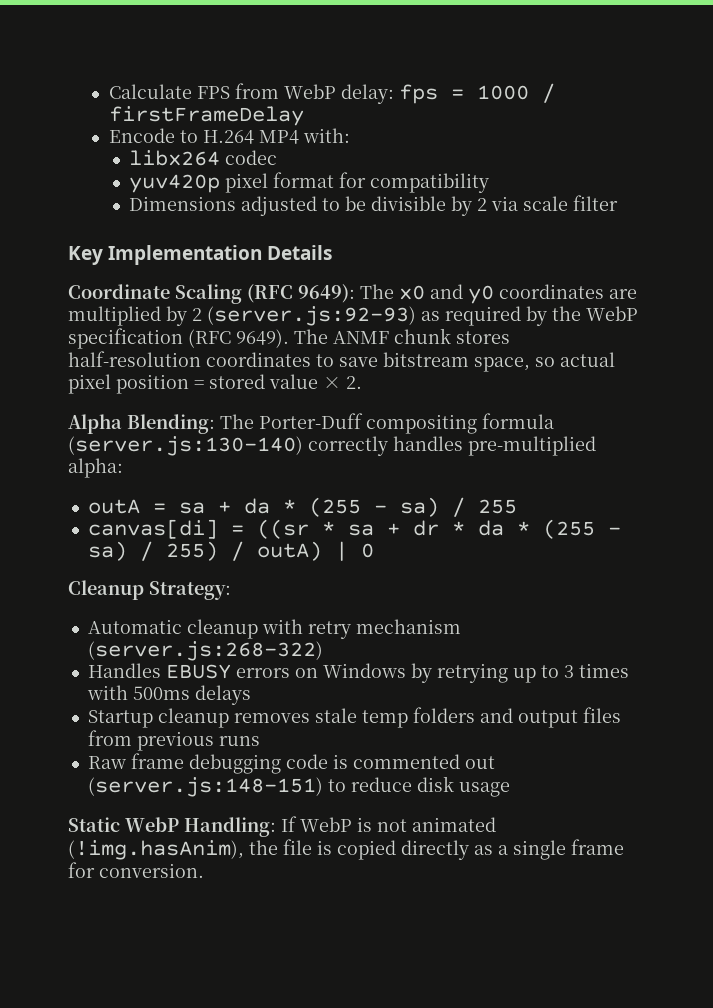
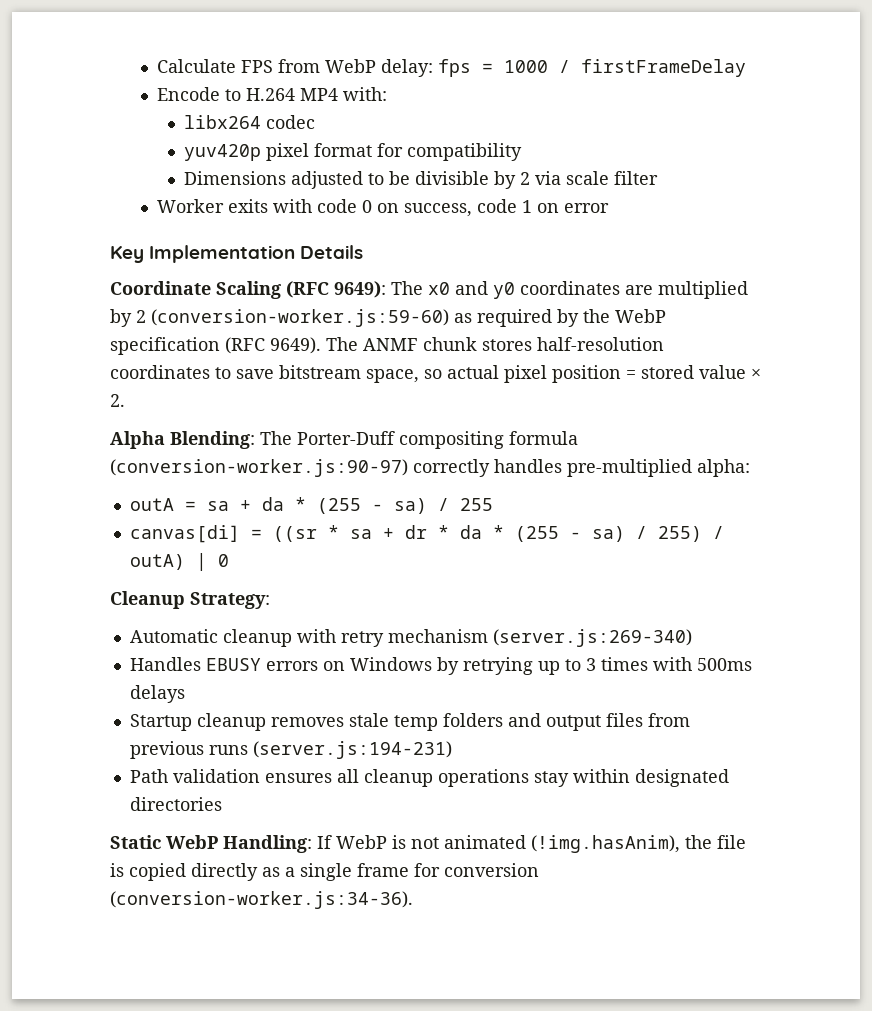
(619, 203) none -> [156,199,609,217] // Worker exits with code 0 on success, code 1 on error
[207,306,416,326] (server.js:92-93) -> [151,309,449,327] (conversion-worker.js:59-60)
[68,436,303,456] (server.js:130-140) -> [110,459,408,477] (conversion-worker.js:90-97)
[87,641,323,661] (server.js:268-322) -> [492,629,692,647] (server.js:269-340)
[87,753,495,774] [87,776,510,797] // Raw frame debugging code is commented out (server.js:148-151) to reduce disk usage -> [252,741,452,759] [129,769,729,787] [129,797,222,811] (server.js:194-231) // Path validation ensures all cleanup operations stay within designated directories
[99,863,204,878] conversion. -> [444,863,539,877] [110,891,413,909] conversion (conversion-worker.js:34-36).

